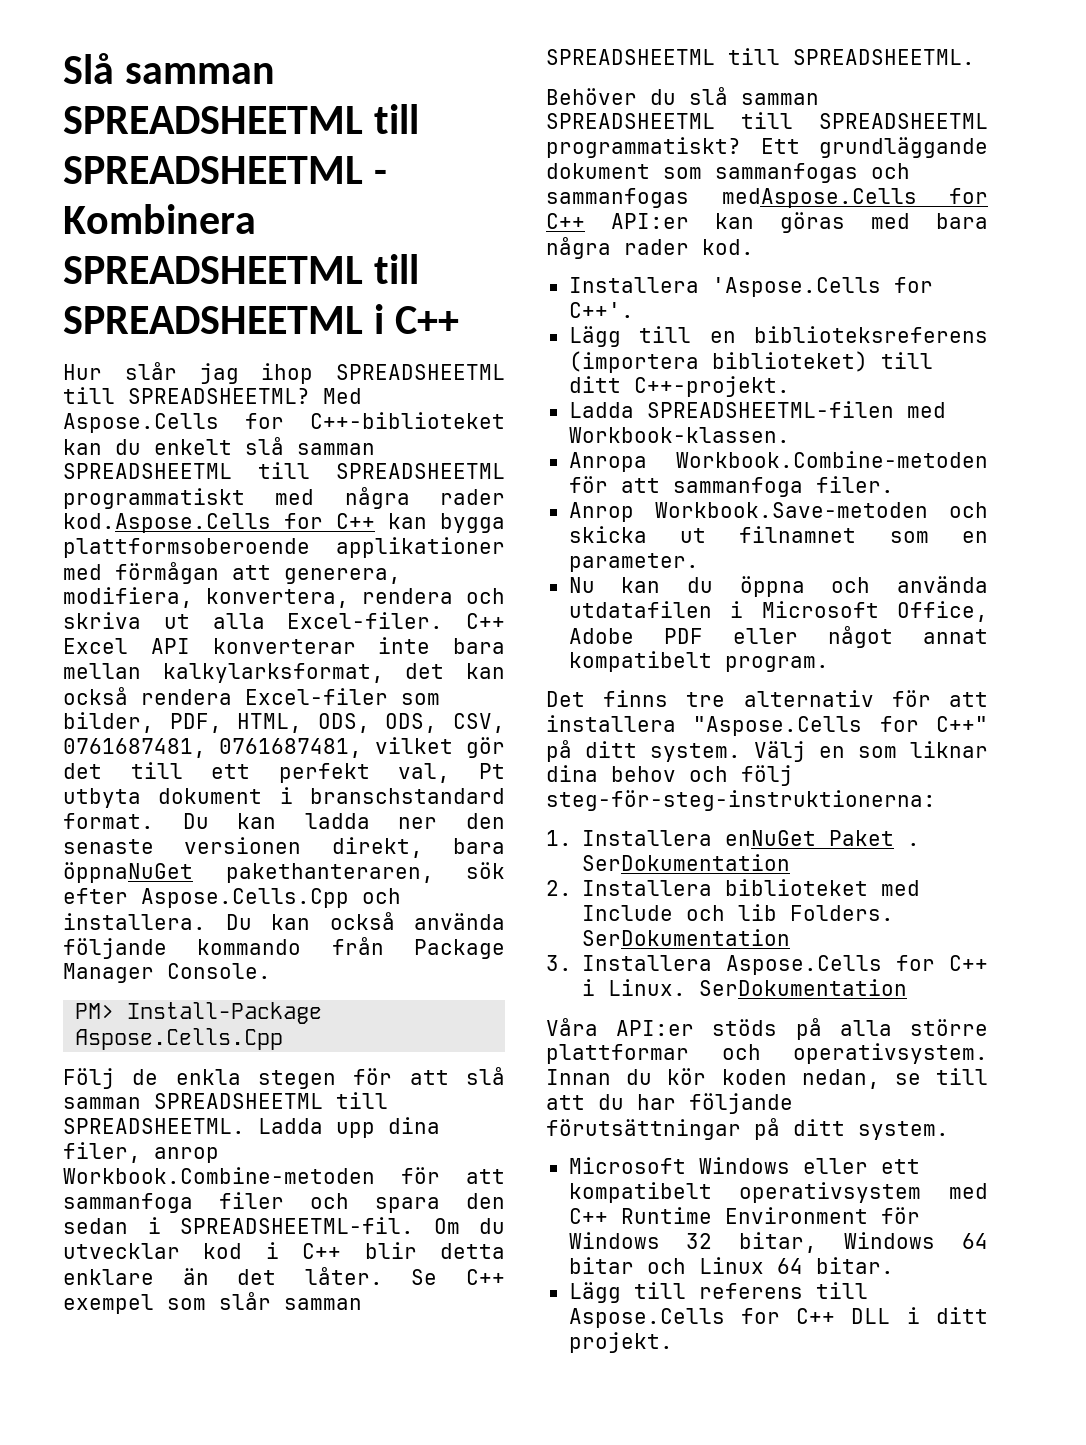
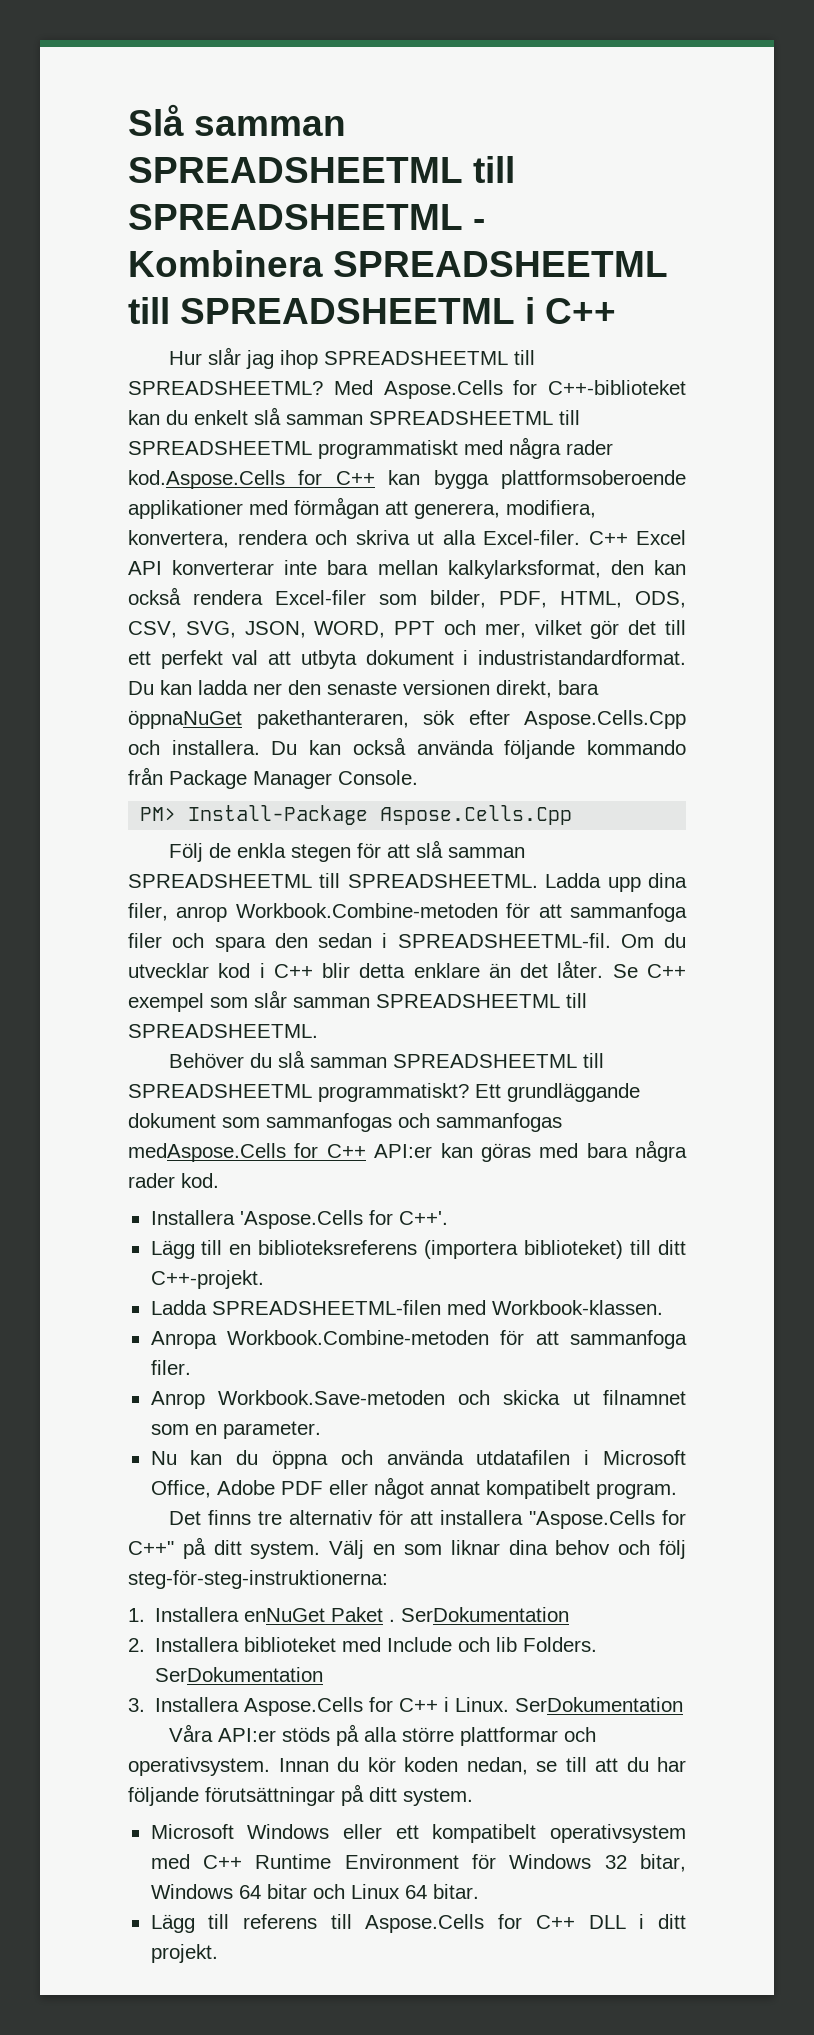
[405,663,445,679] det -> [610,560,644,575] den
[385,713,505,733] [63,738,362,758] ODS, CSV, 0761687481, 0761687481, -> [128,620,526,638] CSV, SVG, JSON, WORD, PPT och mer,
[398,763,505,783] val, Pt -> [232,650,292,665] val att
[310,788,505,804] [63,813,154,829] branschstandard format. -> [478,650,686,665] industristandardformat.

